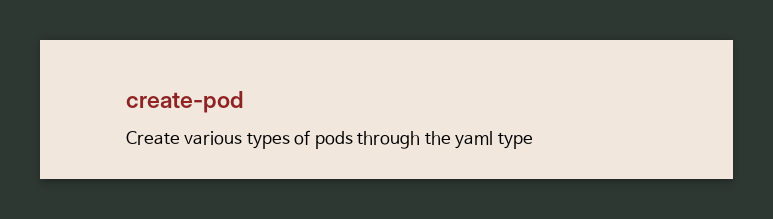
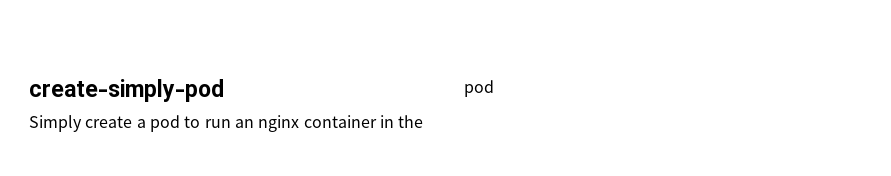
[126,91,244,113] [126,130,533,149] create-pod // Create various types of pods through the yaml type -> [29,79,224,102] [29,115,424,132] [464,80,494,97] create-simply-pod // Simply create a pod to run an nginx container in the pod

